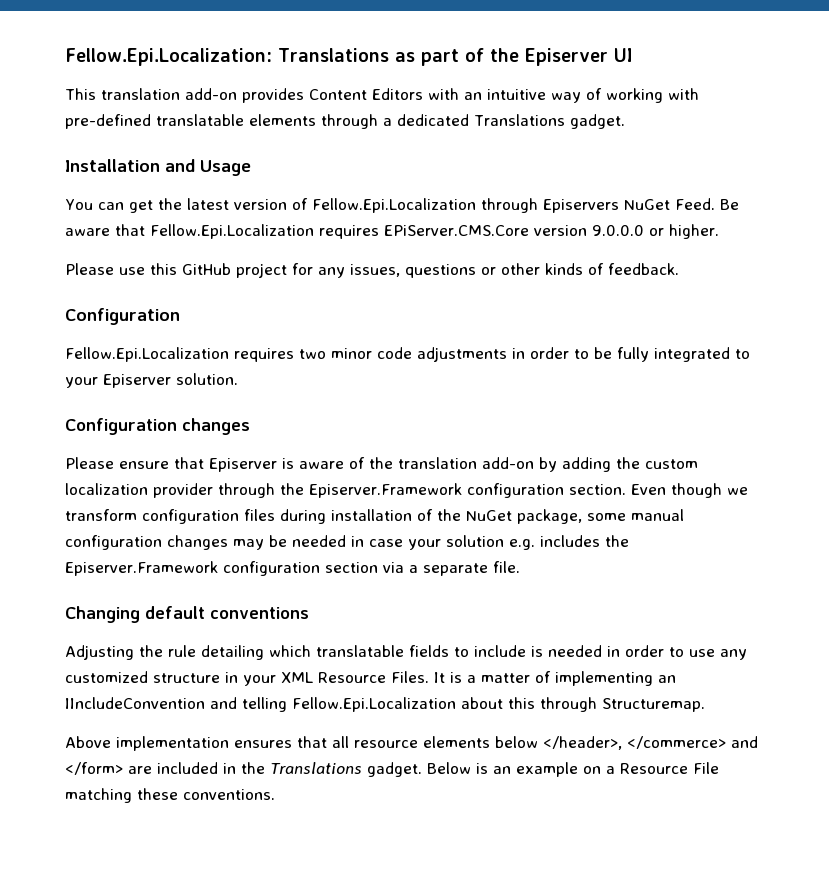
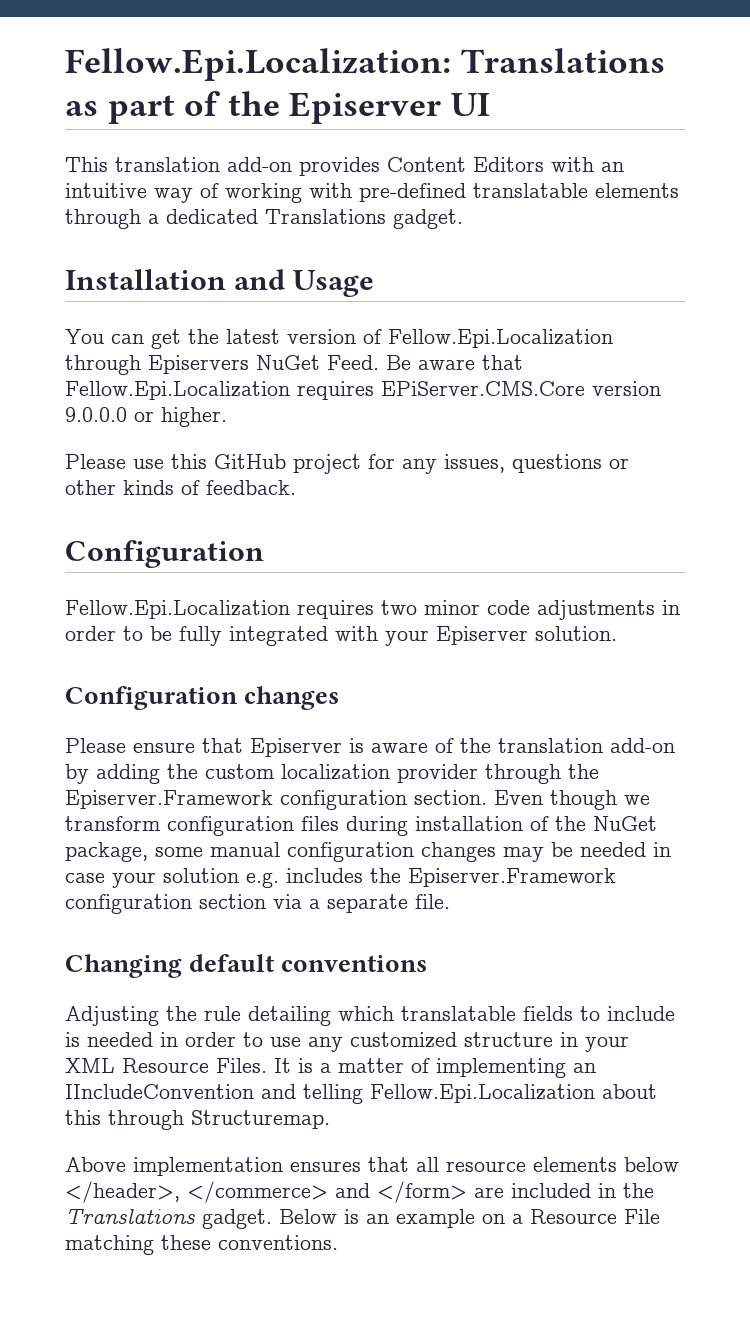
[735,349,750,359] to -> [335,626,378,641] with

